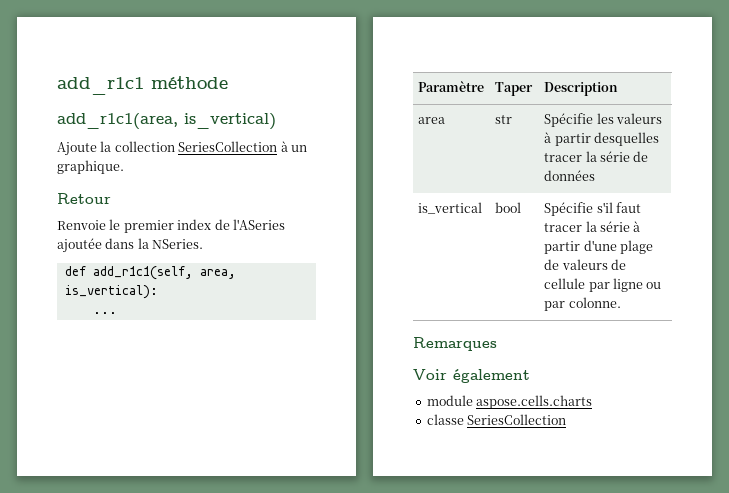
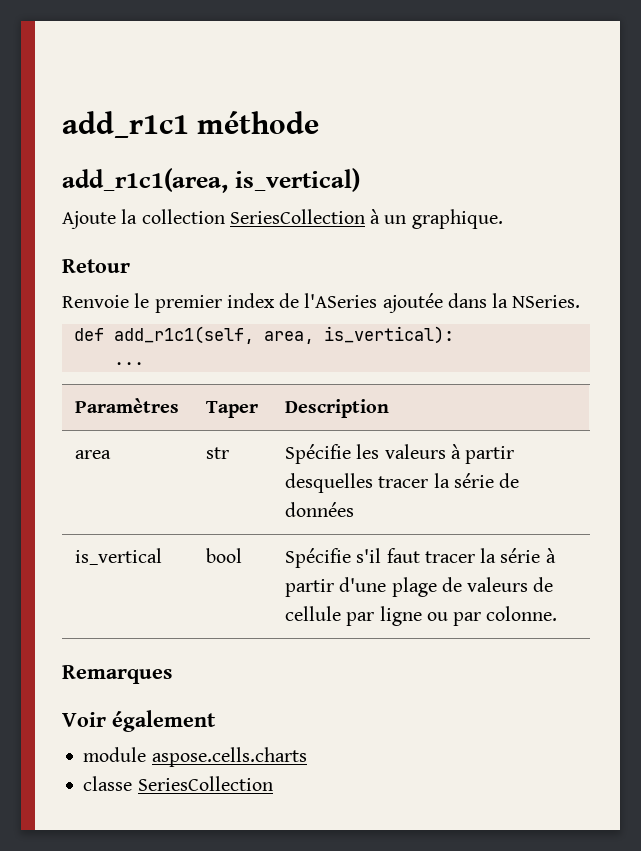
[418,81,485,92] Paramètre -> [75,398,180,413] Paramètres

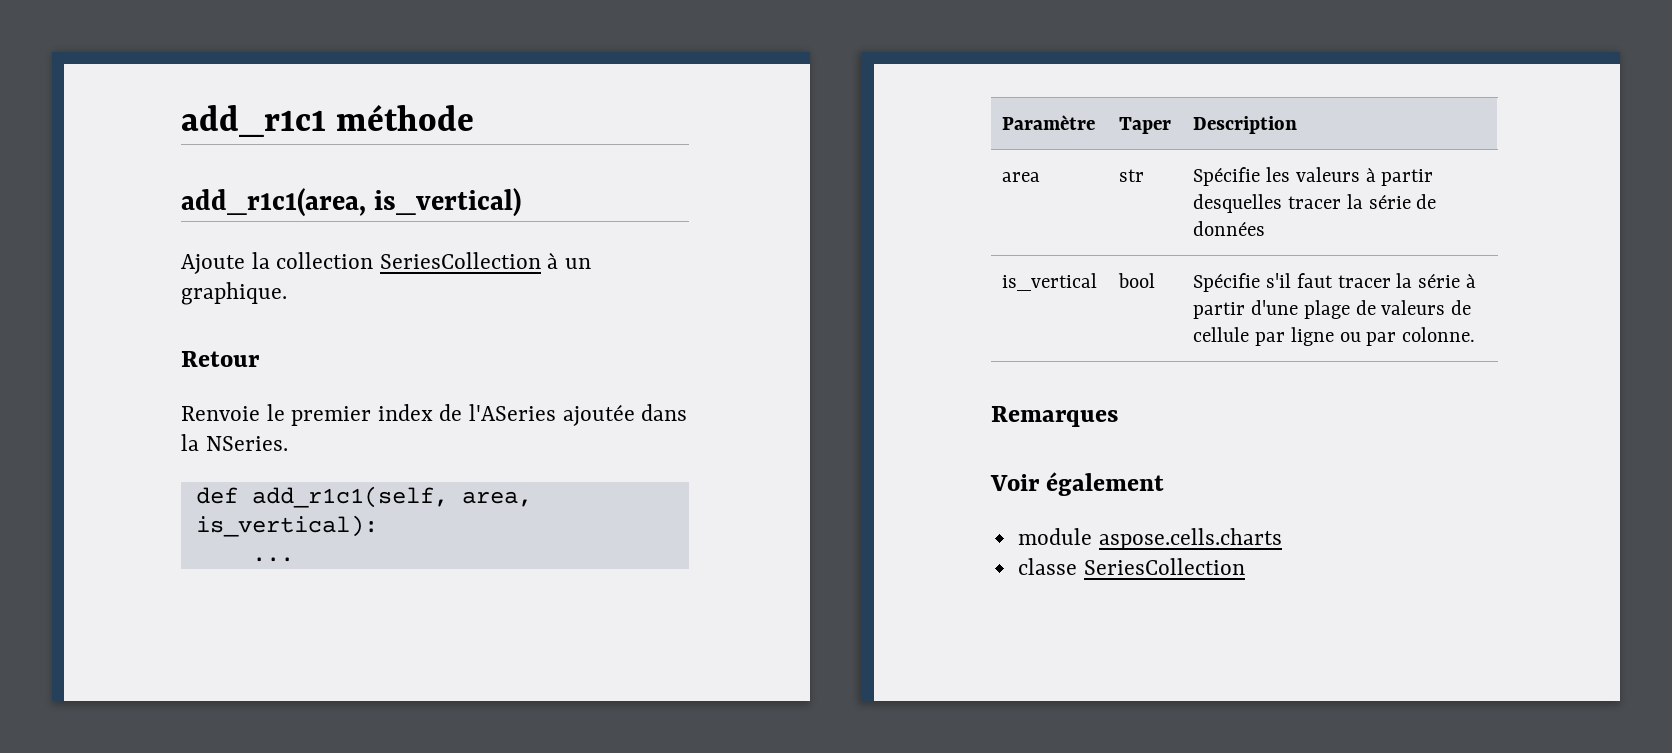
[75,398,180,413] Paramètres -> [1001,115,1095,130] Paramètre

